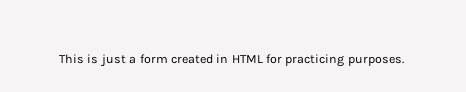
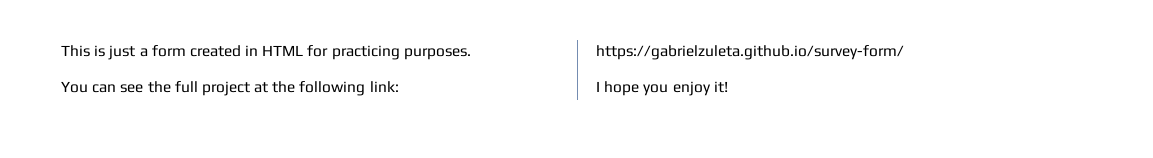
(404, 61) none -> [61,81,399,96] [596,45,904,60] [596,81,728,96] // You can see the full project at the following link: https://gabrielzuleta.github.io/survey-form/ // I hope you enjoy it!

